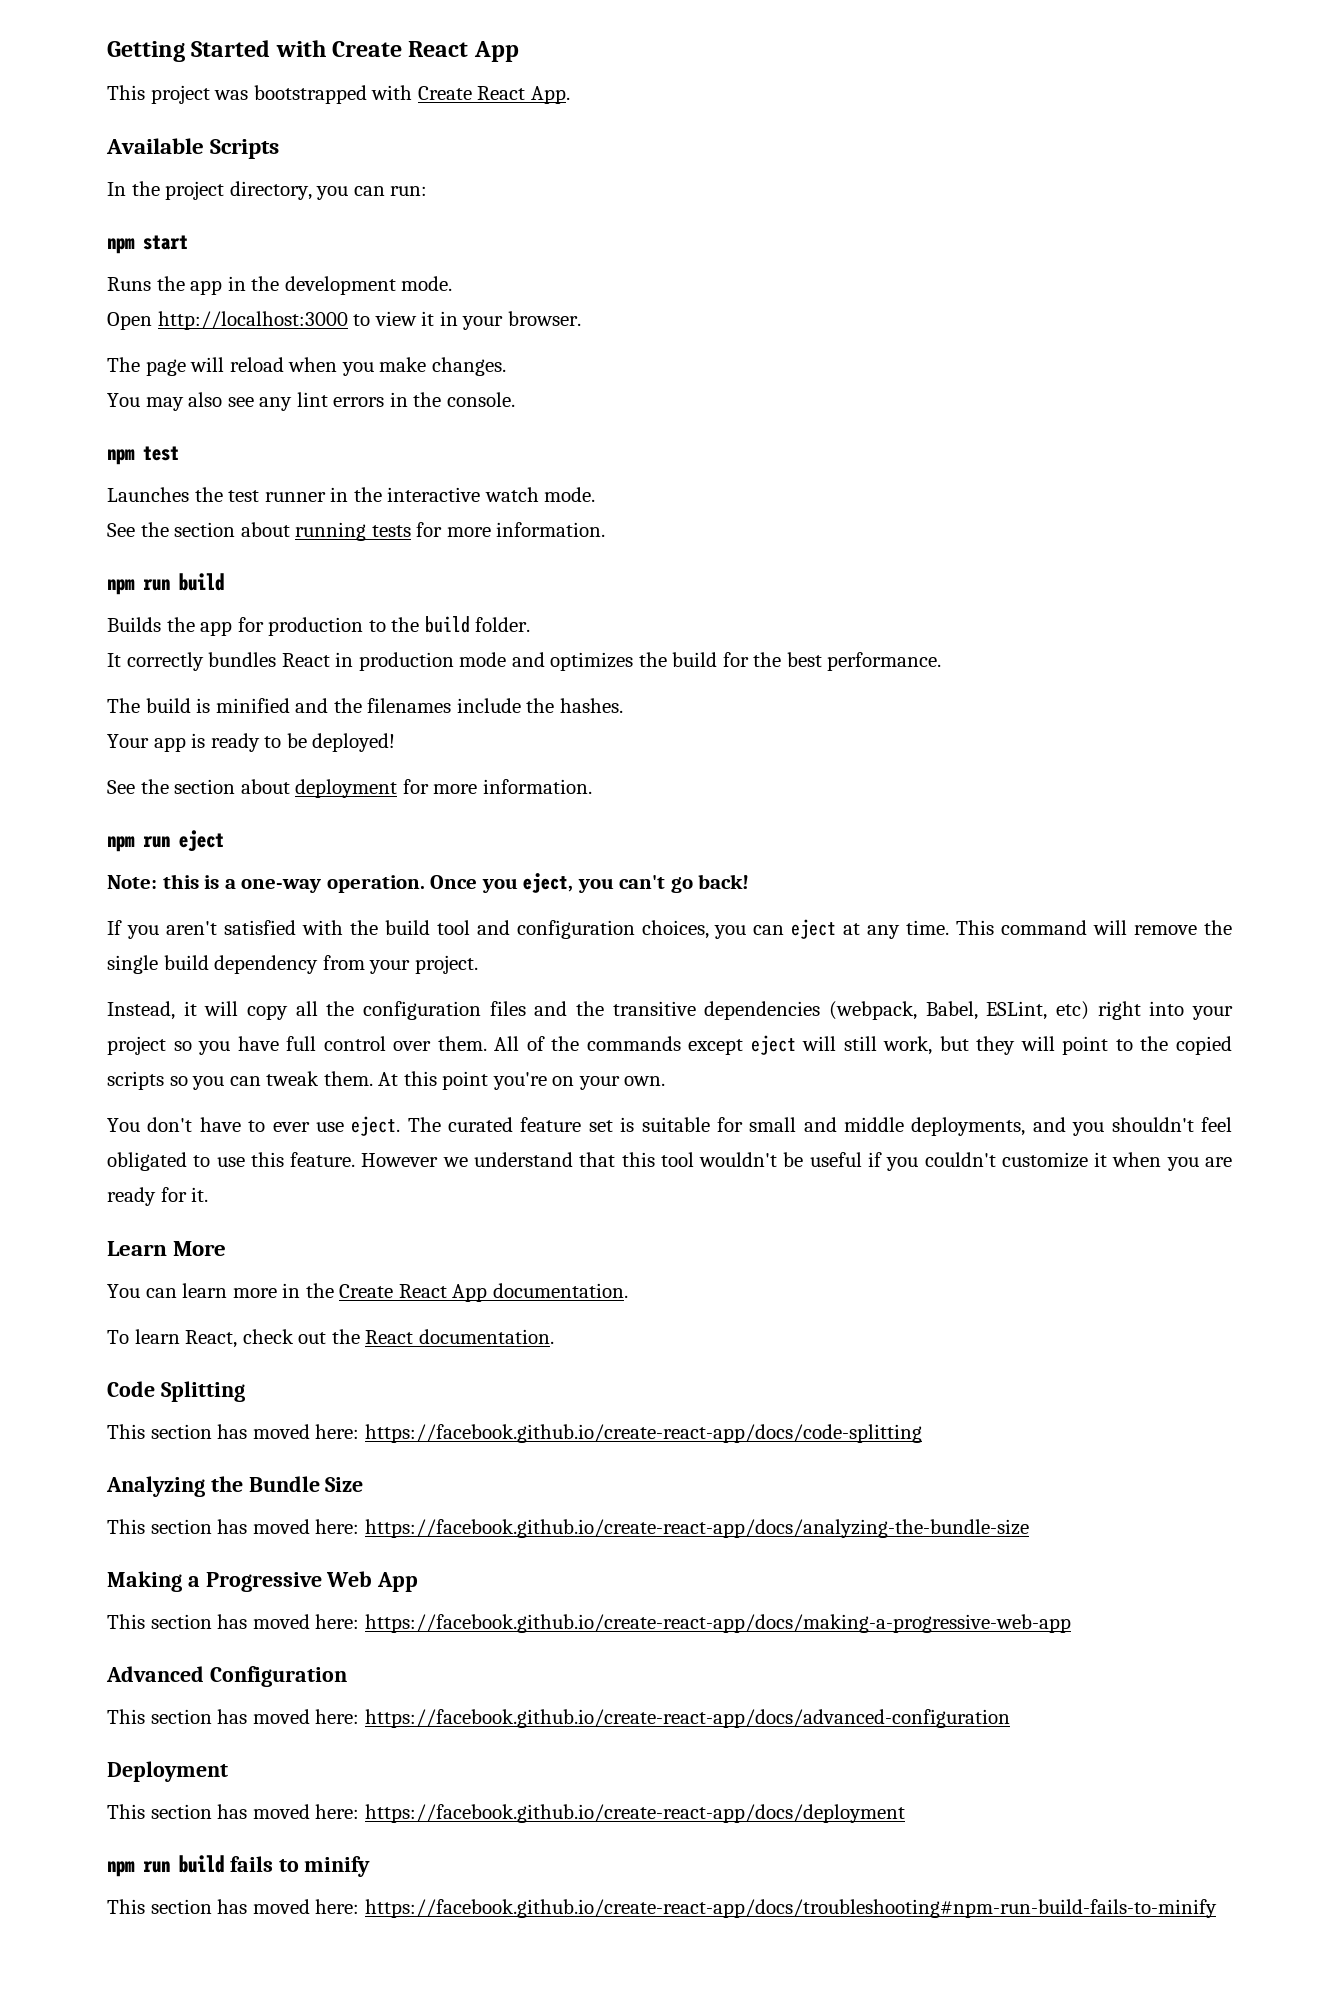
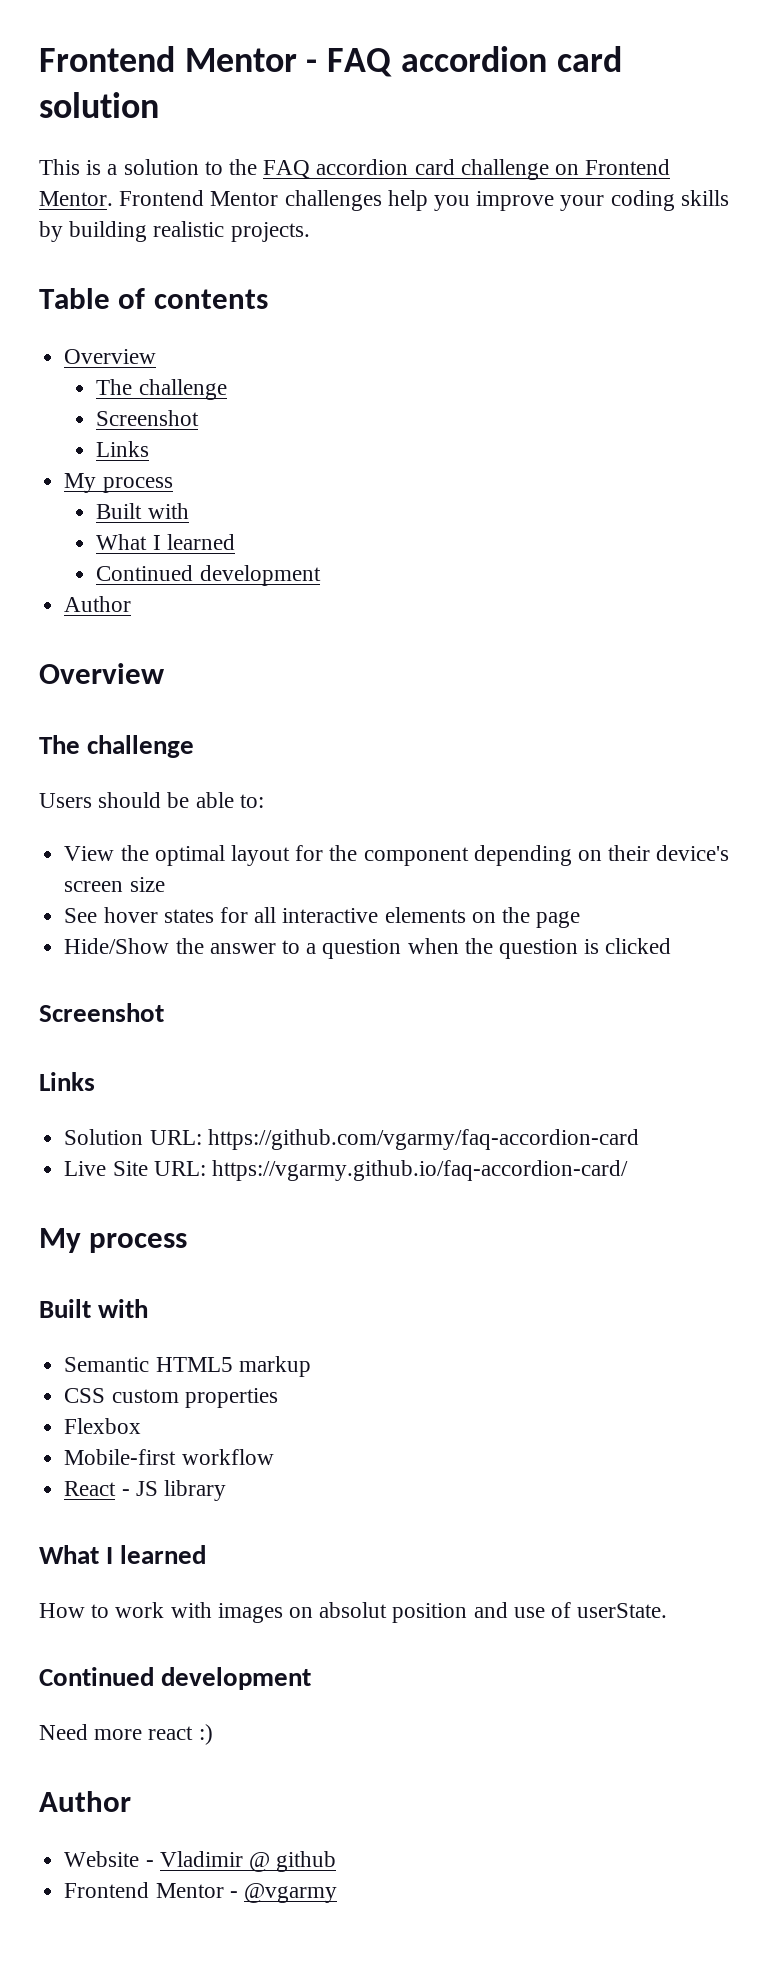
[107,40,519,62] [107,85,570,104] [106,138,280,159] [107,181,428,200] [107,235,188,254] [107,276,453,295] [107,311,581,330] [107,357,506,376] [107,392,515,411] [107,446,179,465] [107,487,596,502] [107,522,606,541] [107,573,224,595] [107,616,531,636] [107,652,942,671] [107,698,623,713] [107,733,396,752] [107,779,592,798] [107,830,224,852] [107,873,750,893] [107,919,1233,939] [107,955,478,974] [107,1001,1233,1020] [107,1035,1232,1055] [107,1071,666,1090] [107,1116,1233,1136] [107,1152,1233,1171] [107,1187,209,1206] [107,1241,227,1256] [107,1283,628,1302] [107,1329,554,1348] [107,1381,245,1402] [107,1424,922,1443] [106,1476,364,1497] [107,1519,1029,1538] [107,1571,419,1592] [107,1614,1071,1633] [106,1666,347,1687] [107,1709,1010,1728] [107,1761,228,1782] [107,1804,905,1823] [107,1855,371,1877] [107,1899,1217,1918] Getting Started with Create React App // This project was bootstrapped with Create React App. // Available Scripts // In the project directory, you can run: // npm start // Runs the app in the development mode. // Open http://localhost:3000 to view it in your browser. // The page will reload when you make changes. // You may also see any lint errors in the console. // npm test // Launches the test runner in the interactive watch mode. // See the section about running tests for more information. // npm run build // Builds the app for production to the build folder. // It correctly bundles React in production mode and optimizes the build for the best performance. // The build is minified and the filenames include the hashes. // Your app is ready to be deployed! // See the section about deployment for more information. // npm run eject // Note: this is a one-way operation. Once you eject, you can't go back! // If you aren't satisfied with the build tool and configuration choices, you can eject at any time. This command will remove the single build dependency from your project. // Instead, it will copy all the configuration files and the transitive dependencies (webpack, Babel, ESLint, etc) right into your project so you have full control over them. All of the commands except eject will still work, but they will point to the copied scripts so you can tweak them. At this point you're on your own. // You don't have to ever use eject. The curated feature set is suitable for small and middle deployments, and you shouldn't feel obligated to use this feature. However we understand that this tool wouldn't be useful if you couldn't customize it when you are ready for it. // Learn More // You can learn more in the Create React App documentation. // To learn React, check out the React documentation. // Code Splitting // This section has moved here: https://facebook.github.io/create-react-app/docs/code-splitting // Analyzing the Bundle Size // This section has moved here: https://facebook.github.io/create-react-app/docs/analyzing-the-bundle-size // Making a Progressive Web App // This section has moved here: https://facebook.github.io/create-react-app/docs/making-a-progressive-web-app // Advanced Configuration // This section has moved here: https://facebook.github.io/create-react-app/docs/advanced-configuration // Deployment // This section has moved here: https://facebook.github.io/create-react-app/docs/deployment // npm run build fails to minify // This section has moved here: https://facebook.github.io/create-react-app/docs/troubleshooting#npm-run-build-fails-to-minify -> [39,46,622,77] [39,92,159,118] [39,159,671,180] [39,190,729,211] [39,221,310,242] [39,288,268,309] [64,349,157,364] [96,379,227,400] [96,410,200,426] [96,441,150,457] [64,473,173,493] [96,503,189,519] [96,534,235,550] [96,565,321,586] [64,596,132,612] [39,663,164,684] [39,735,195,758] [39,792,264,808] [64,845,730,866] [64,877,165,892] [64,907,581,928] [64,938,672,959] [39,1003,164,1022] [39,1072,95,1091] [64,1129,639,1150] [64,1160,628,1181] [39,1228,188,1253] [39,1299,149,1318] [64,1356,311,1377] [64,1388,278,1408] [64,1418,142,1434] [64,1449,274,1465] [64,1480,226,1501] [39,1545,207,1564] [39,1602,668,1623] [39,1667,312,1690] [39,1724,213,1745] [39,1791,131,1812] [64,1851,337,1872] [64,1882,337,1903] Frontend Mentor - FAQ accordion card solution // This is a solution to the FAQ accordion card challenge on Frontend Mentor. Frontend Mentor challenges help you improve your coding skills by building realistic projects. // Table of contents // Overview // The challenge // Screenshot // Links // My process // Built with // What I learned // Continued development // Author // Overview // The challenge // Users should be able to: // View the optimal layout for the component depending on their device's screen size // See hover states for all interactive elements on the page // Hide/Show the answer to a question when the question is clicked // Screenshot // Links // Solution URL: https://github.com/vgarmy/faq-accordion-card // Live Site URL: https://vgarmy.github.io/faq-accordion-card/ // My process // Built with // Semantic HTML5 markup // CSS custom properties // Flexbox // Mobile-first workflow // React - JS library // What I learned // How to work with images on absolut position and use of userState. // Continued development // Need more react :) // Author // Website - Vladimir @ github // Frontend Mentor - @vgarmy

